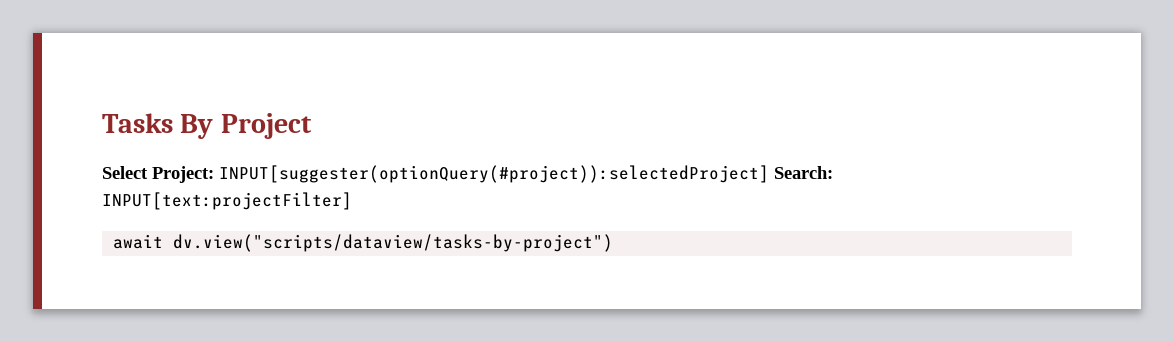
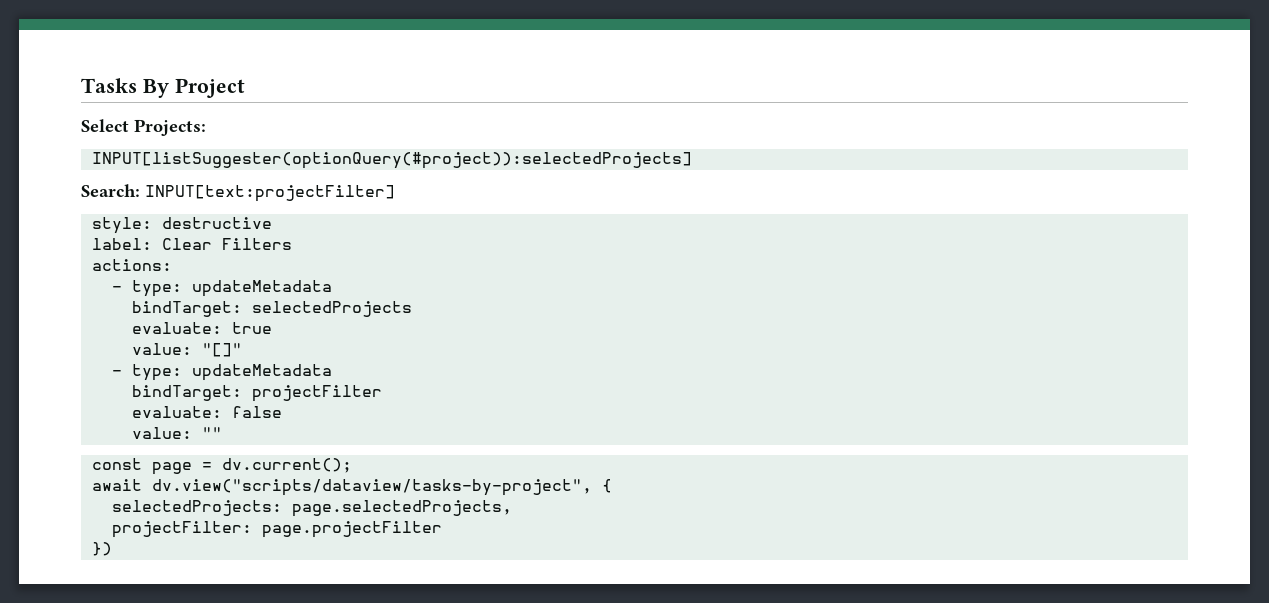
[152,165,769,183] Project: INPUT[suggester(optionQuery(#project)):selectedProject] -> [134,119,206,136] [92,152,693,169] Projects: // INPUT[listSuggester(optionQuery(#project)):selectedProjects] //
[113,234,614,252] await dv.view("scripts/dataview/tasks-by-project") -> [92,217,273,234] [92,238,293,250] [92,259,173,271] [112,280,333,297] [132,301,413,317] [132,322,273,334] [132,343,243,357] [112,364,333,381] [132,385,383,402] [132,406,283,418] [132,427,223,439] [92,458,353,475] [92,479,613,496] [112,500,513,517] [112,521,443,538] [92,542,113,556] style: destructive // label: Clear Filters // actions: // - type: updateMetadata // bindTarget: selectedProjects // evaluate: true // value: "[]" // - type: updateMetadata // bindTarget: projectFilter // evaluate: false // value: "" // const page = dv.current(); // await dv.view("scripts/dataview/tasks-by-project", { // selectedProjects: page.selectedProjects, // projectFilter: page.projectFilter // })

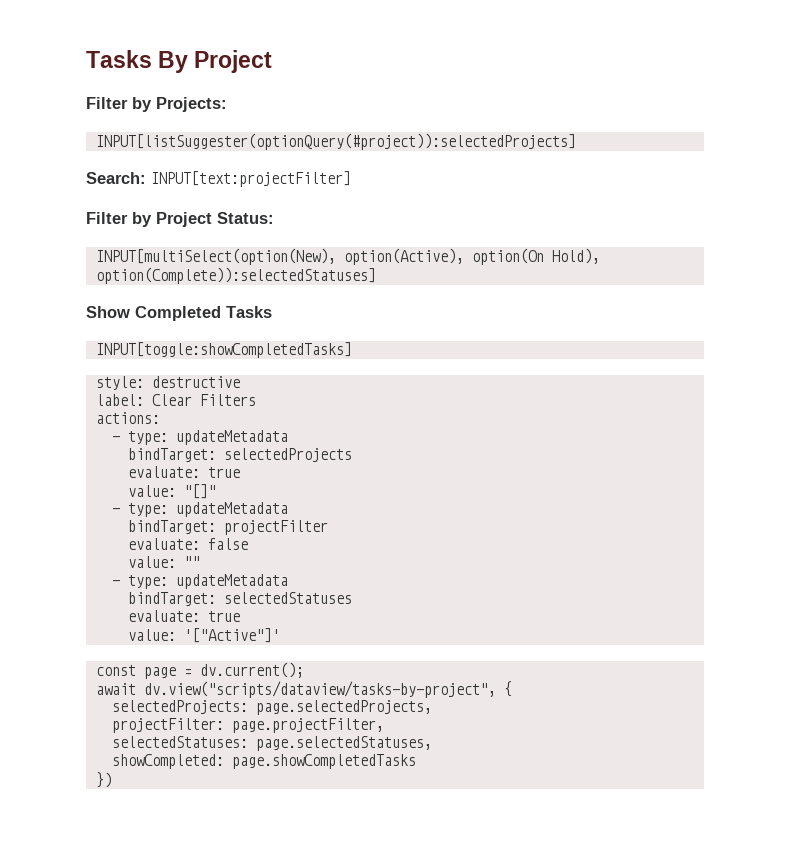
[81,119,129,132] Select -> [86,97,152,112] Filter by
(395, 193) none -> [86,212,274,227] [95,248,600,265] [95,267,376,284] [86,306,272,321] [95,342,352,358] // Filter by Project Status: // INPUT[multiSelect(option(New), option(Active), option(On Hold), option(Complete)):selectedStatuses] // Show Completed Tasks // INPUT[toggle:showCompletedTasks]
(223, 433) none -> [111,574,288,589] [127,592,352,606] [127,610,240,622] [127,628,280,643] // - type: updateMetadata // bindTarget: selectedStatuses // evaluate: true // value: '["Active"]'
[262,521,443,538] page.projectFilter -> [231,718,384,733] [111,736,432,751] [111,754,416,769] page.projectFilter, // selectedStatuses: page.selectedStatuses, // showCompleted: page.showCompletedTasks

